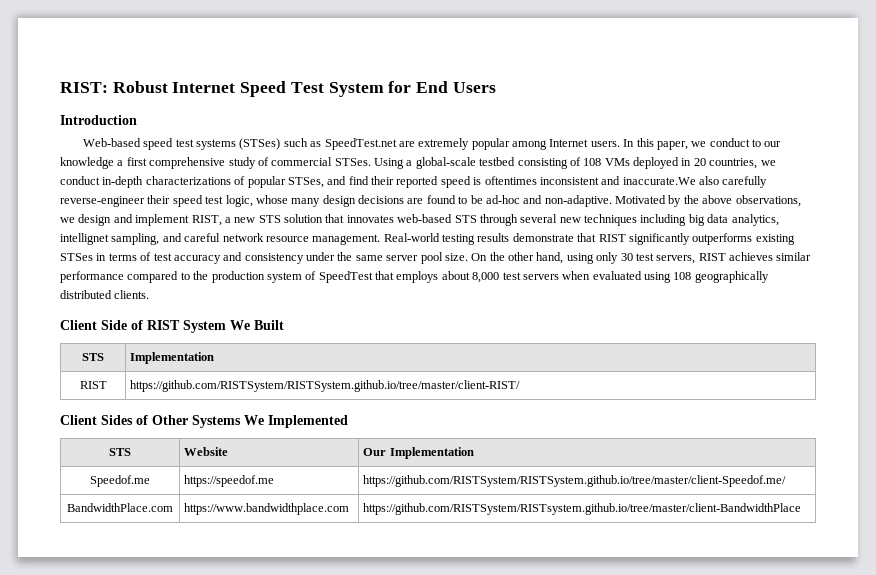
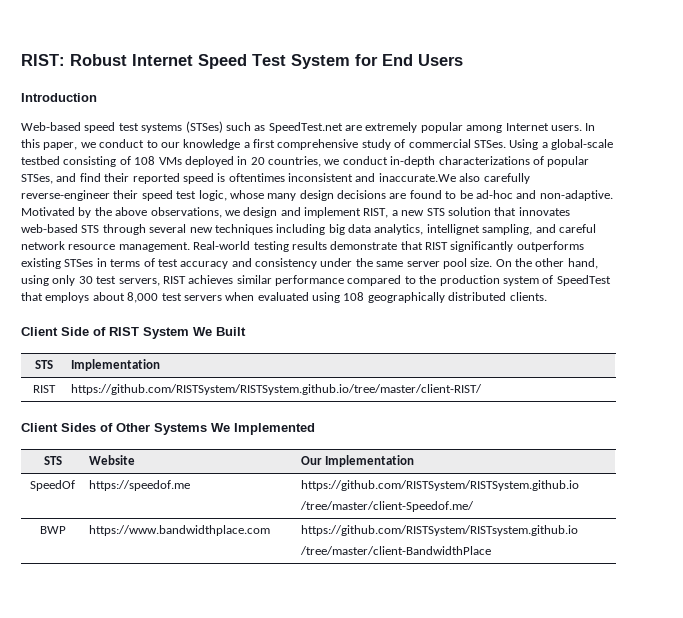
[90,475,150,487] Speedof.me -> [30,480,75,491] SpeedOf
[363,475,787,487] [67,503,173,512] https://github.com/RISTSystem/RISTSystem.github.io/tree/master/client-Speedof.me/ // BandwidthPlace.com -> [300,480,579,491] [299,501,474,512] [39,526,66,534] https://github.com/RISTSystem/RISTSystem.github.io // /tree/master/client-Speedof.me/ // BWP
[363,503,802,515] https://github.com/RISTSystem/RISTsystem.github.io/tree/master/client-BandwidthPlace -> [300,525,578,536] [299,546,491,555] https://github.com/RISTSystem/RISTsystem.github.io // /tree/master/client-BandwidthPlace

